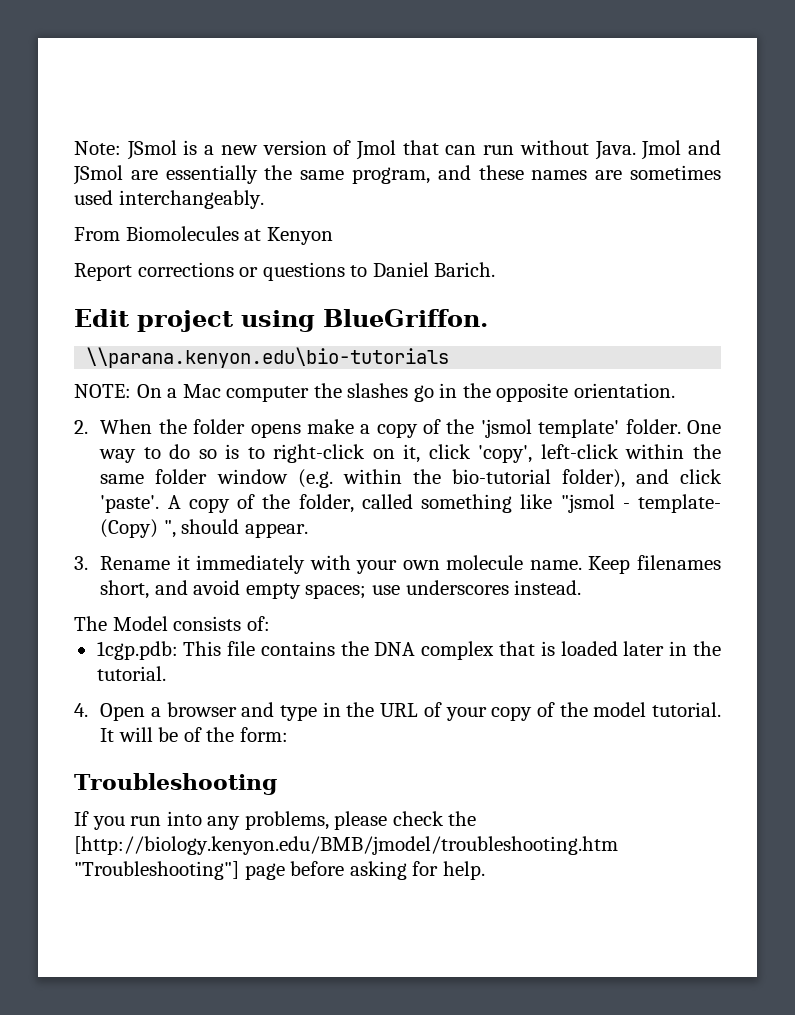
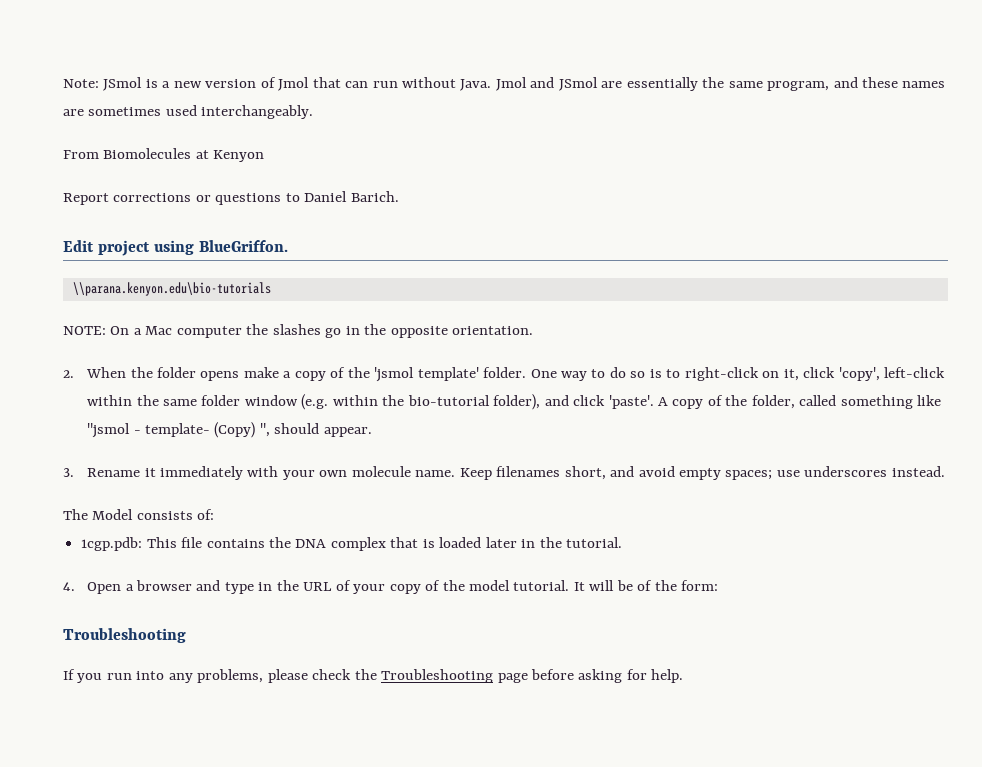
[74,836,618,855] [74,861,239,880] [http://biology.kenyon.edu/BMB/jmodel/troubleshooting.htm "Troubleshooting"] -> [381,669,494,683] Troubleshooting

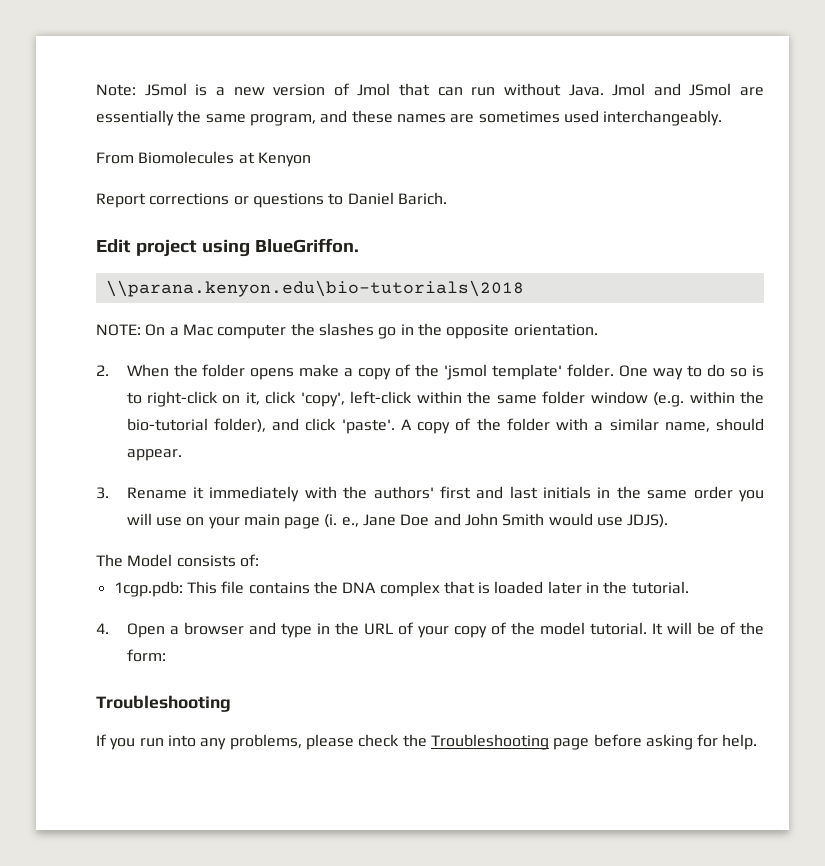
[72,282,271,296] \\parana.kenyon.edu\bio-tutorials -> [105,280,524,297] \\parana.kenyon.edu\bio-tutorials\2018
[751,395,942,409] [87,422,270,438] folder, called something like "jsmol - template- (Copy) ", -> [506,418,710,432] folder with a similar name,
[282,466,945,480] your own molecule name. Keep filenames short, and avoid empty spaces; use underscores instead. -> [343,486,764,502] [126,513,669,529] the authors' first and last initials in the same order you will use on your main page (i. e., Jane Doe and John Smith would use JDJS).

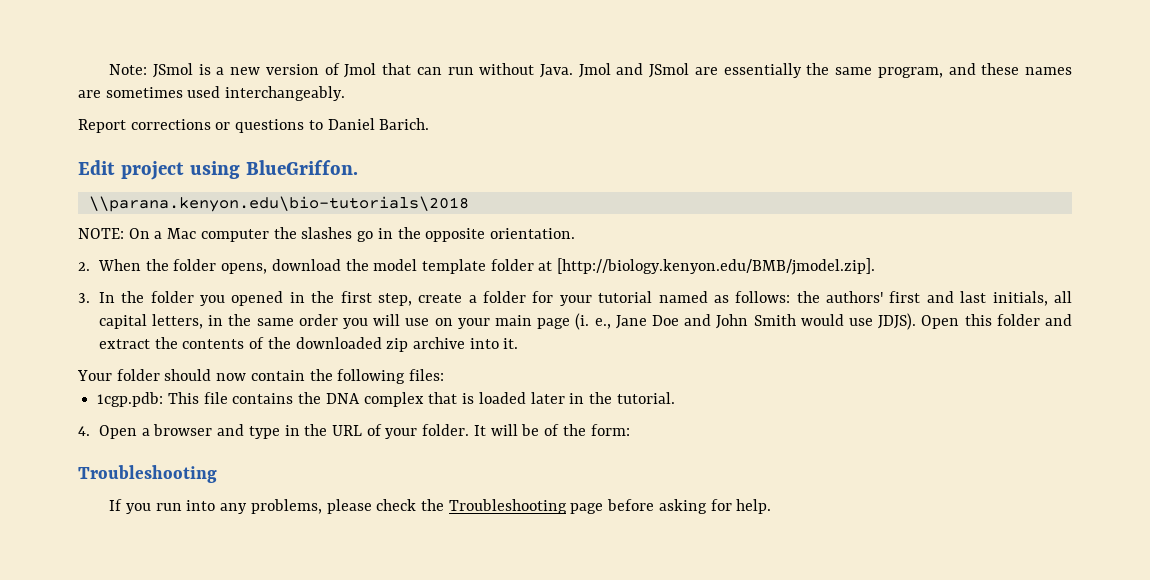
[96,151,311,167] // From Biomolecules at Kenyon -> (346, 93) none
[250,364,764,380] [126,391,764,407] [126,418,764,434] [126,449,182,461] [96,486,337,502] opens make a copy of the 'jsmol template' folder. One way to do so is to right-click on it, click 'copy', left-click within the same folder window (e.g. within the bio-tutorial folder), and click 'paste'. A copy of the folder with a similar name, should appear. // 3. Rename it immediately with -> [221,258,876,275] [78,291,791,306] opens, download the model template folder at [http://biology.kenyon.edu/BMB/jmodel.zip]. // 3. In the folder you opened in the first step, create a folder for your tutorial named as follows:
[543,486,592,499] initials -> [992,291,1073,306] [98,314,204,329] initials, all capital letters,
[96,554,259,567] // The Model consists of: -> [921,314,1073,329] [98,337,519,352] [77,369,445,384] Open this folder and extract the contents of the downloaded zip archive into it. // Your folder should now contain the following files:
[453,622,647,638] copy of the model tutorial. -> [422,424,470,436] folder.

